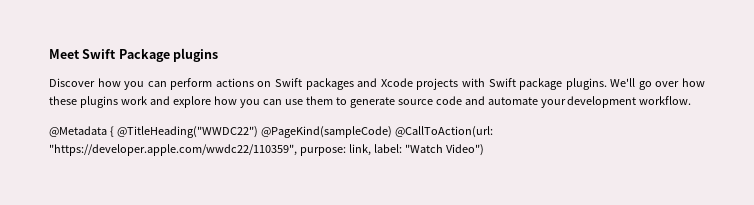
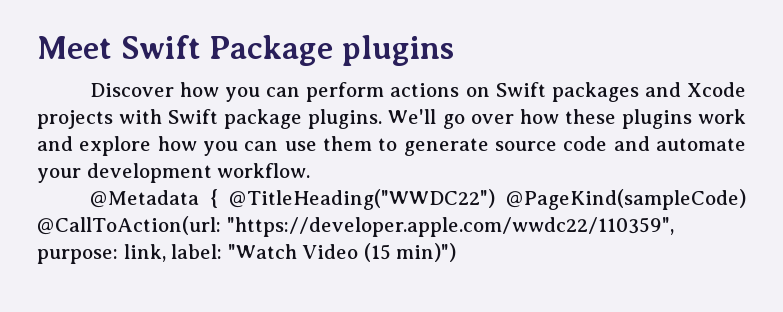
[445,144,484,156] Video") -> [302,243,457,262] Video (15 min)")

